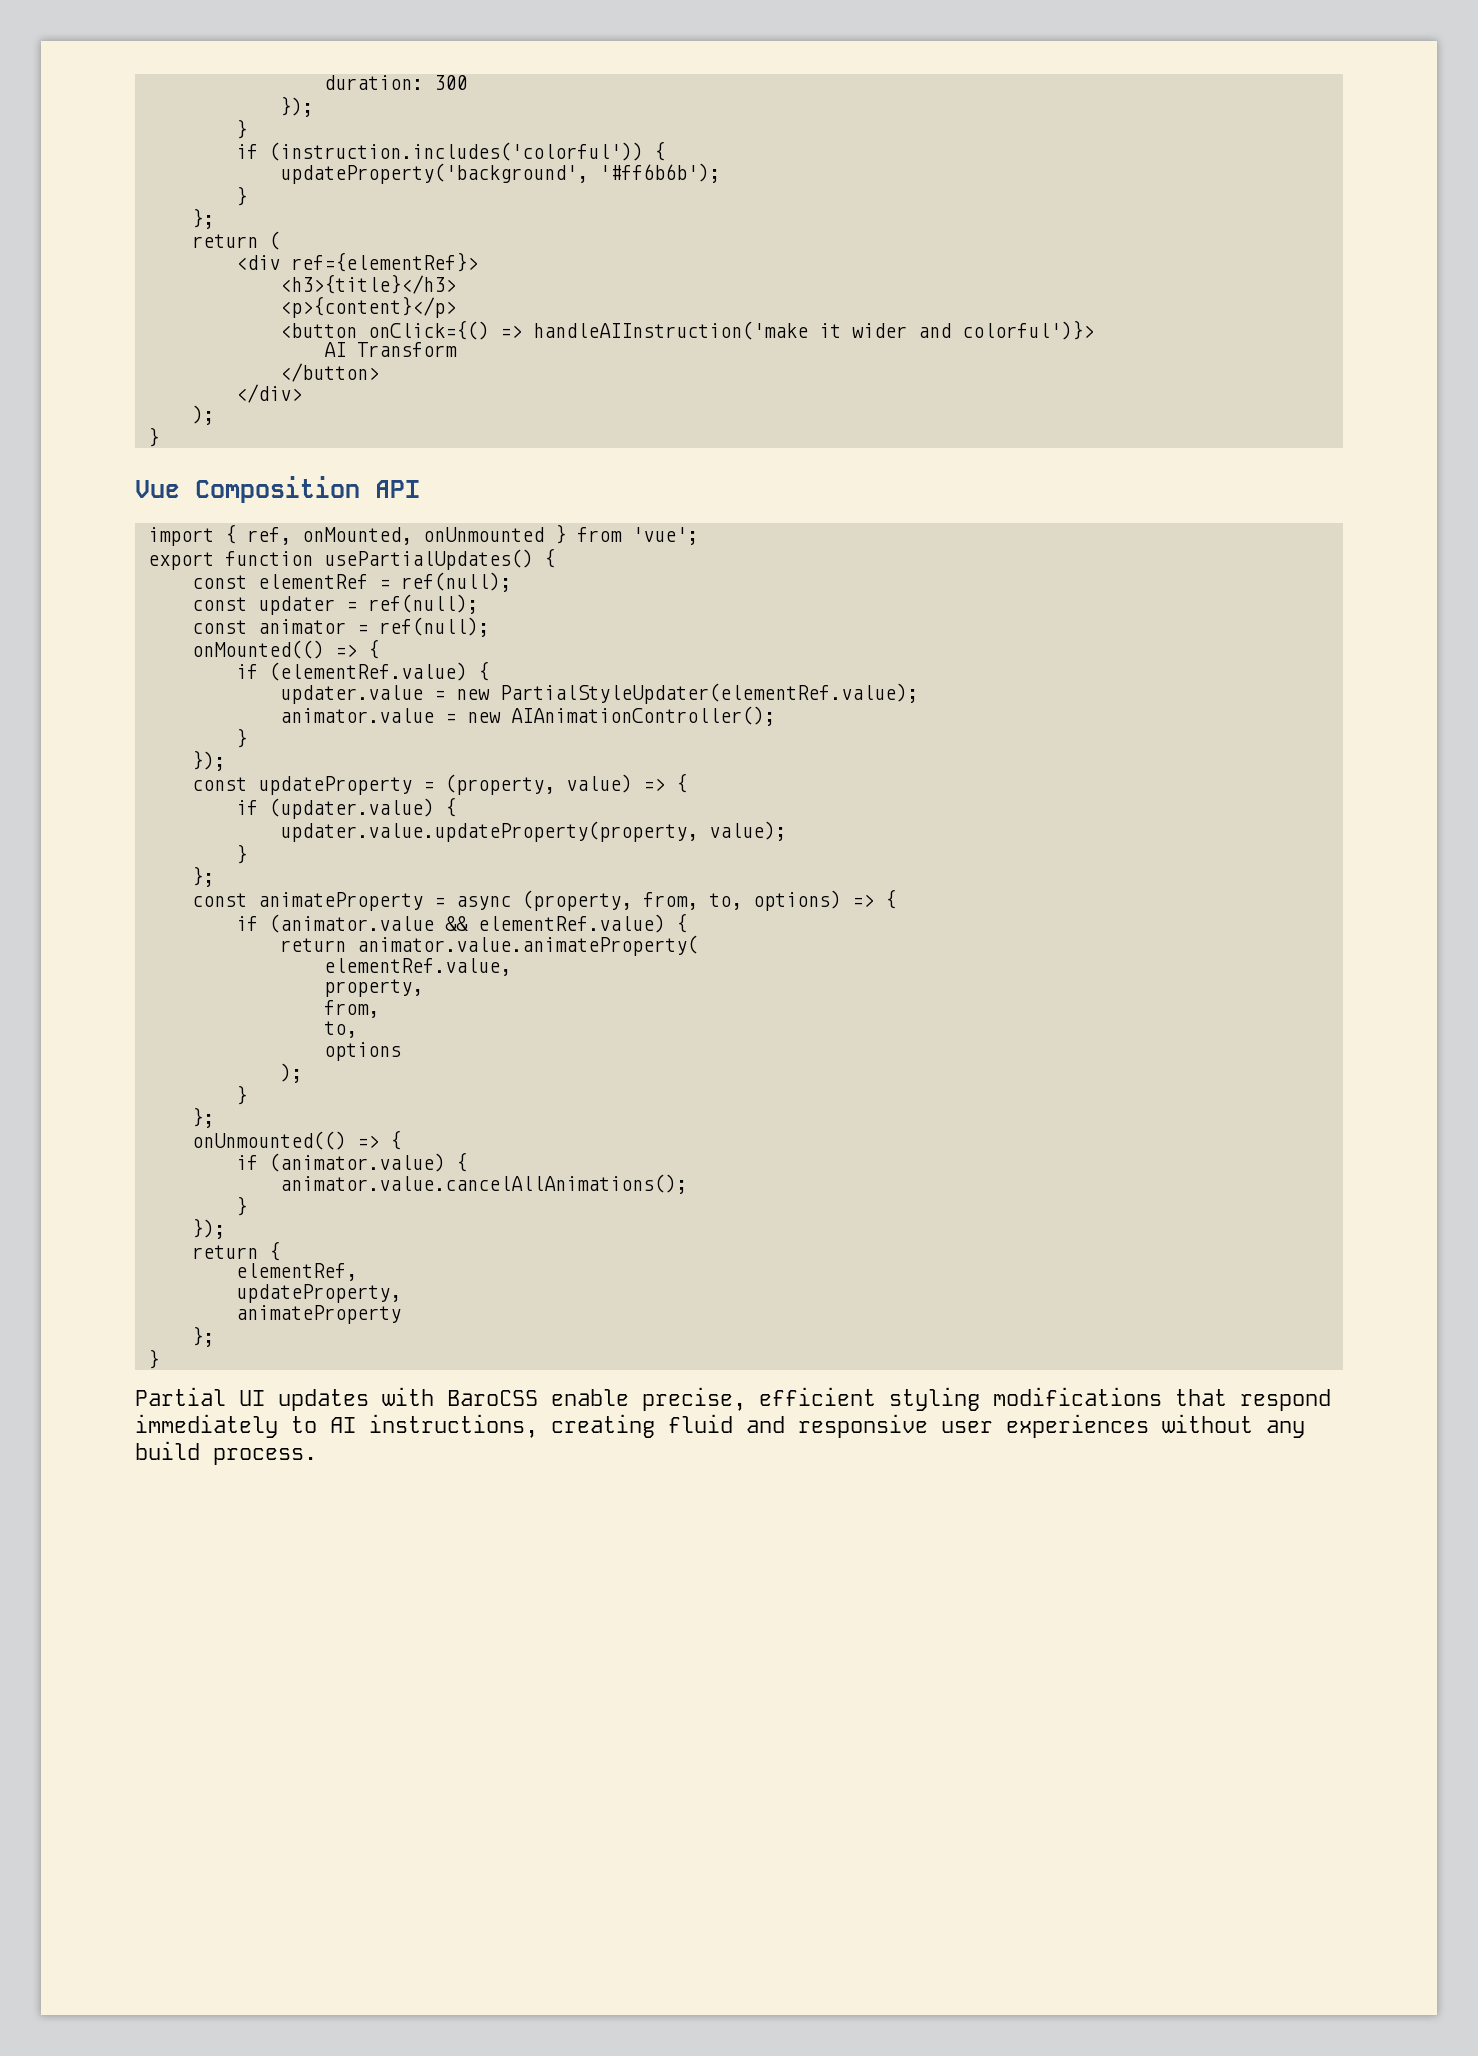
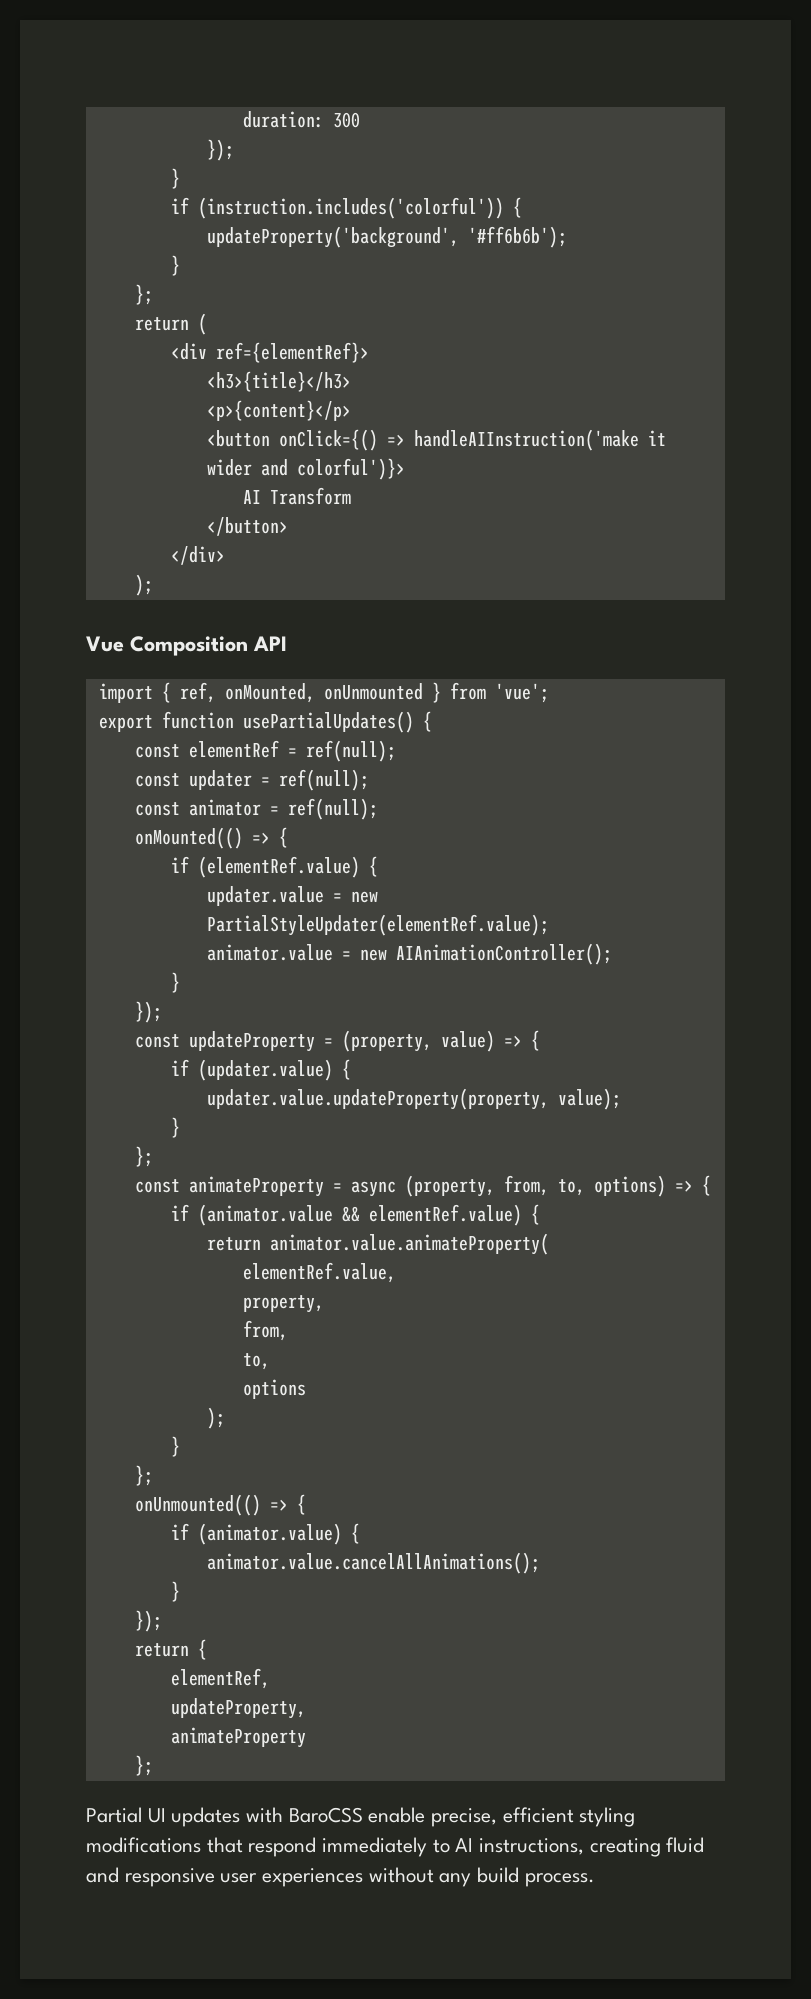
[147,427,159,447] // } -> (153, 585) none
[147,1349,159,1369] // } -> (153, 1765) none

